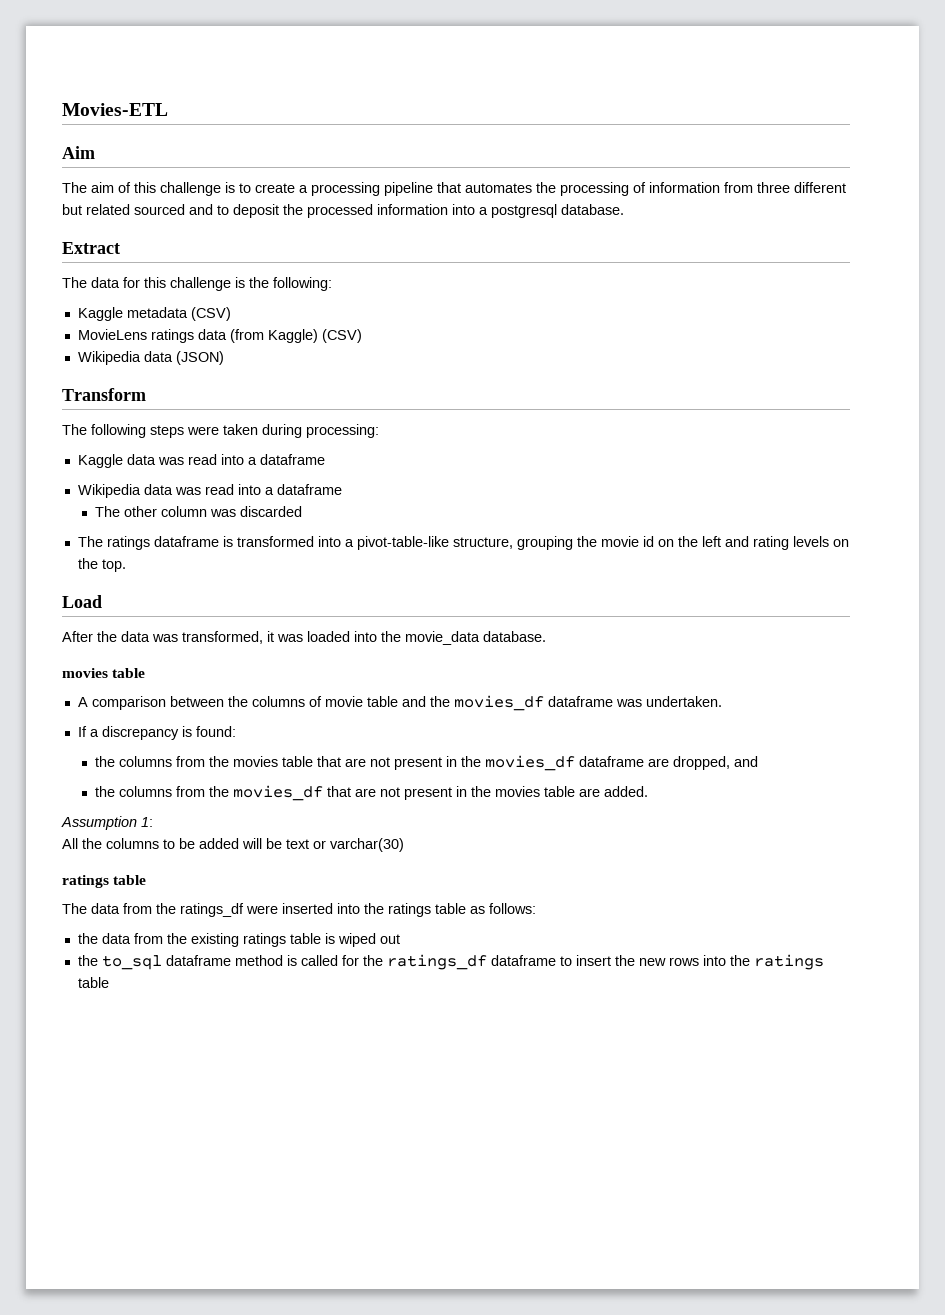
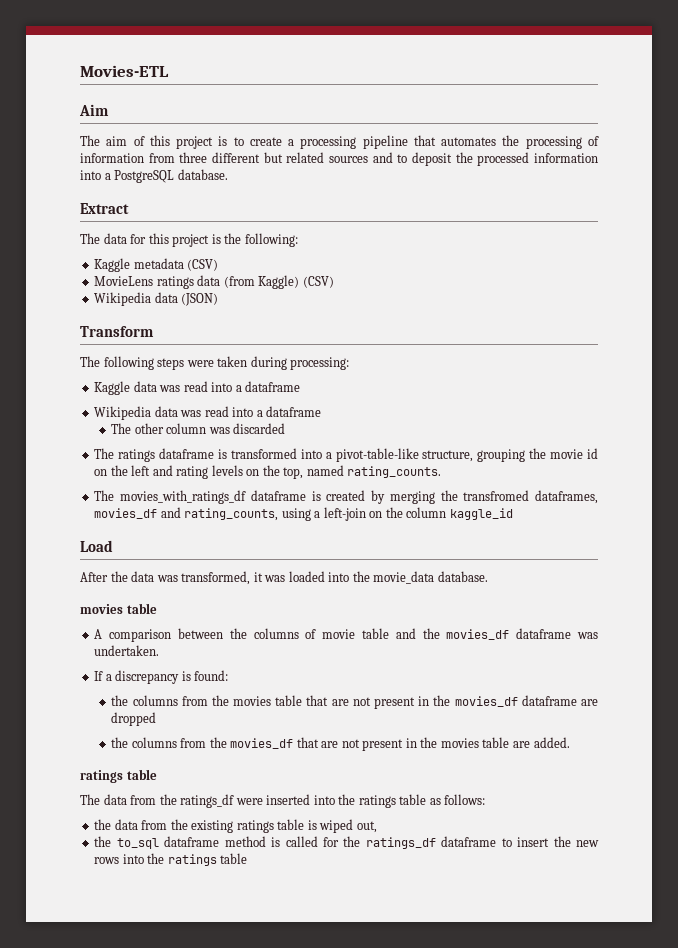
[160,182,221,196] challenge -> [176,136,214,149] project
[134,204,185,215] sourced -> [329,156,368,163] sources
[491,204,557,218] postgresql -> [114,170,175,183] PostgreSQL
[170,277,231,291] challenge -> [172,234,210,247] project
[101,559,126,572] top. -> [283,465,442,479] [94,490,599,504] [94,507,513,521] top, named rating_counts. // The movies_with_ratings_df dataframe is created by merging the transfromed dataframes, movies_df and rating_counts, using a left-join on the column kaggle_id
[672,756,758,770] dropped, and -> [111,712,157,726] dropped
[61,816,153,830] [62,838,404,852] // Assumption 1: // All the columns to be added will be text or varchar(30) -> (570, 742) none
[379,934,400,944] out -> [356,821,377,833] out,

